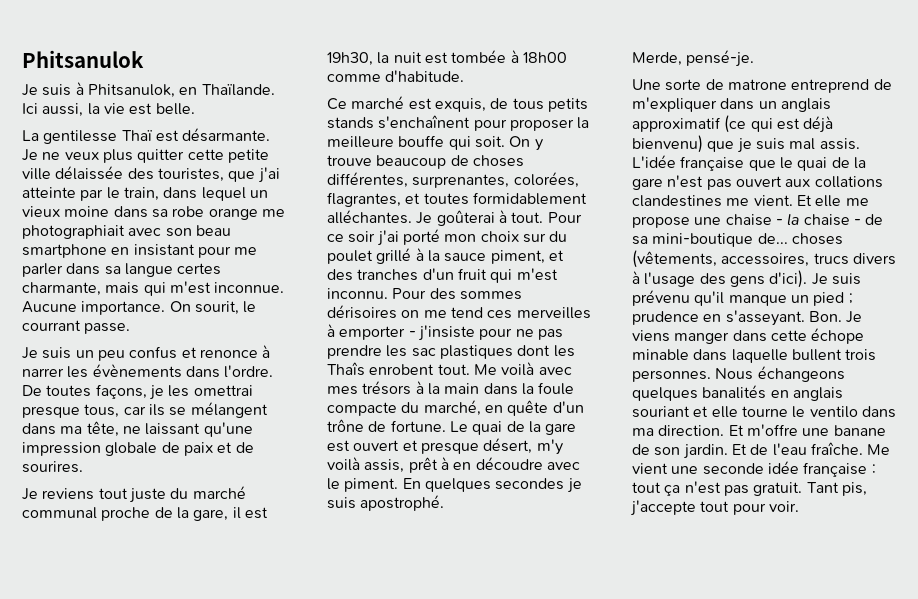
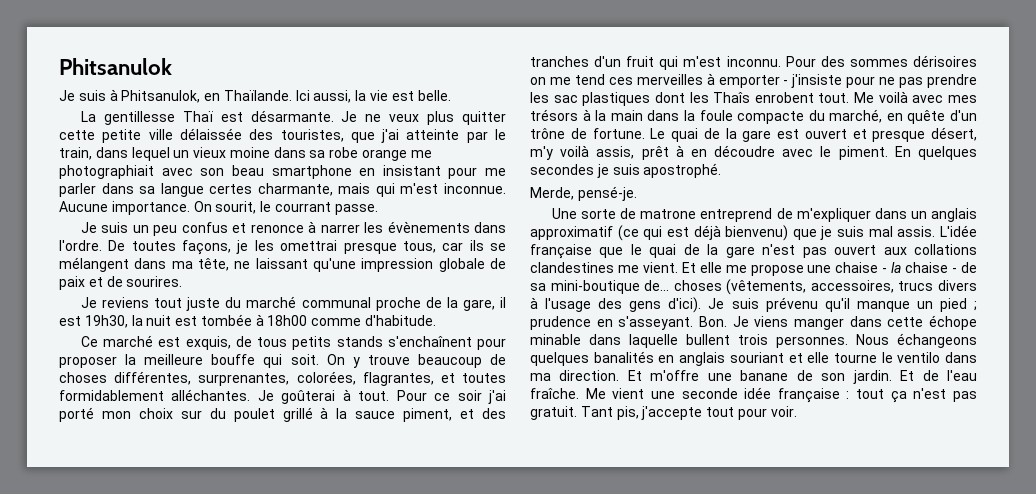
[43,130,118,144] gentilesse -> [103,111,175,125] gentillesse

